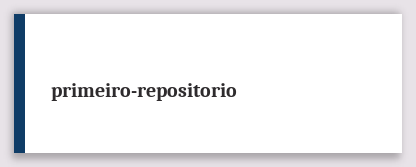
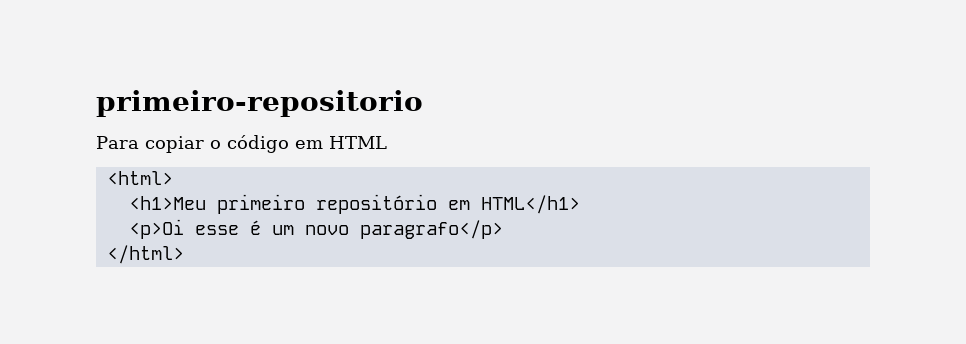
(237, 92) none -> [96,135,387,153] [106,171,173,185] [128,194,580,214] [128,219,503,239] [106,245,184,264] // Para copiar o código em HTML // <html> // <h1>Meu primeiro repositório em HTML</h1> // <p>Oi esse é um novo paragrafo</p> // </html>

